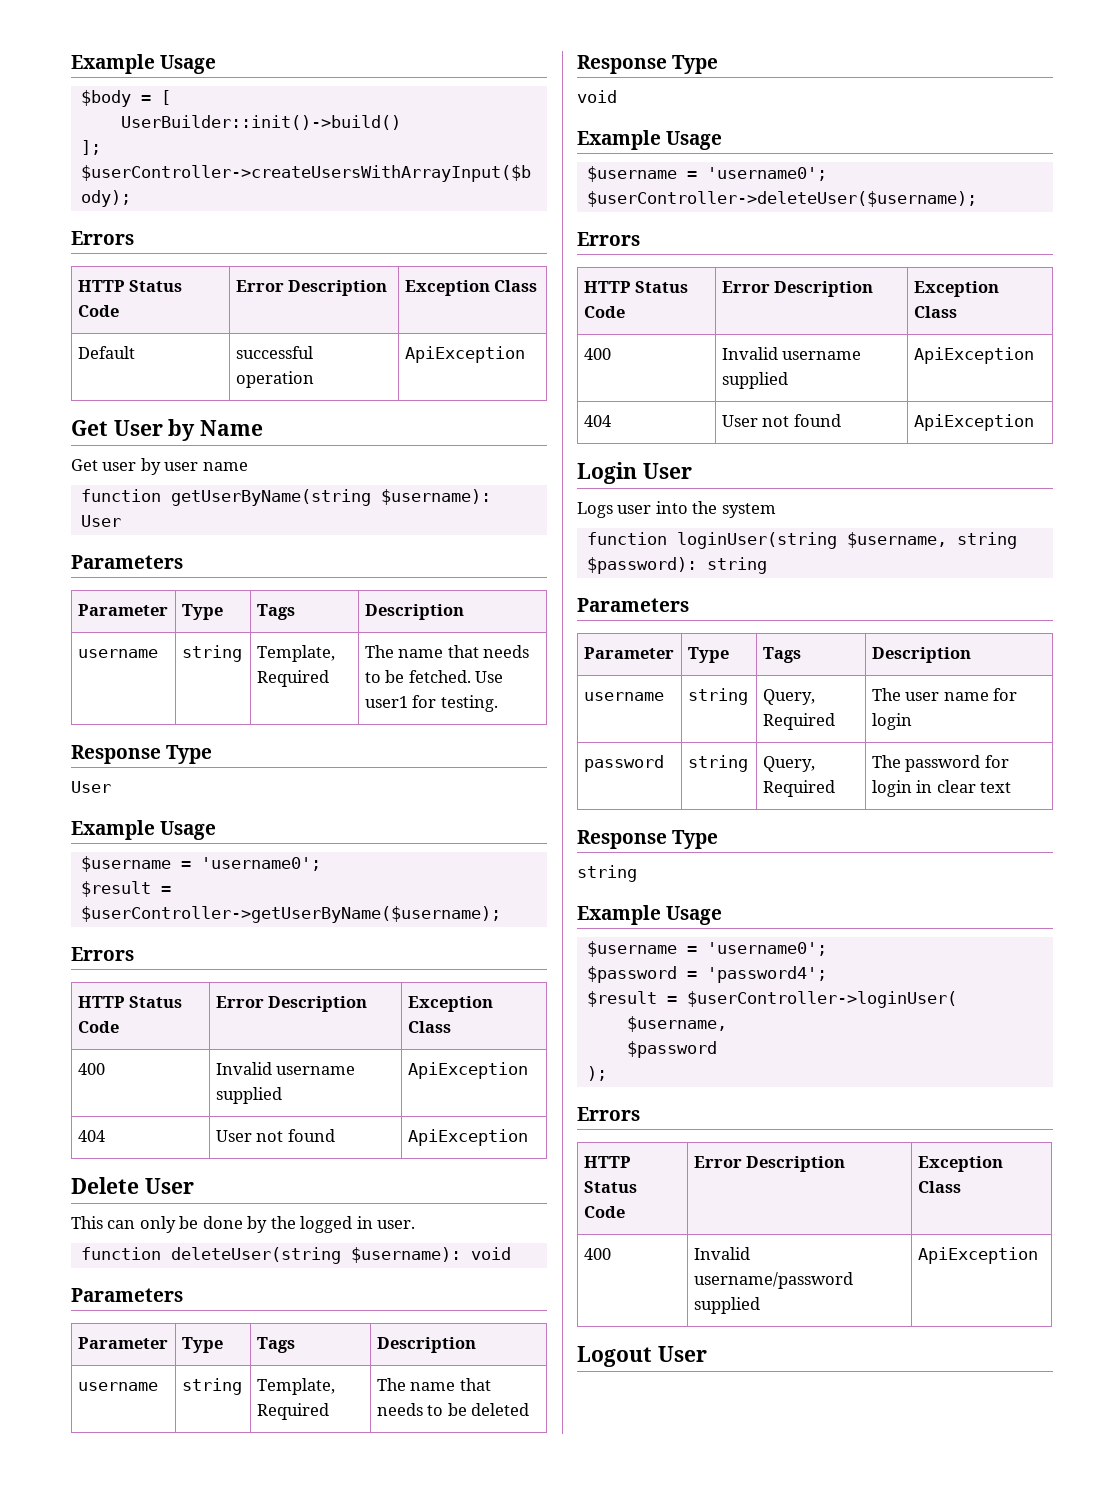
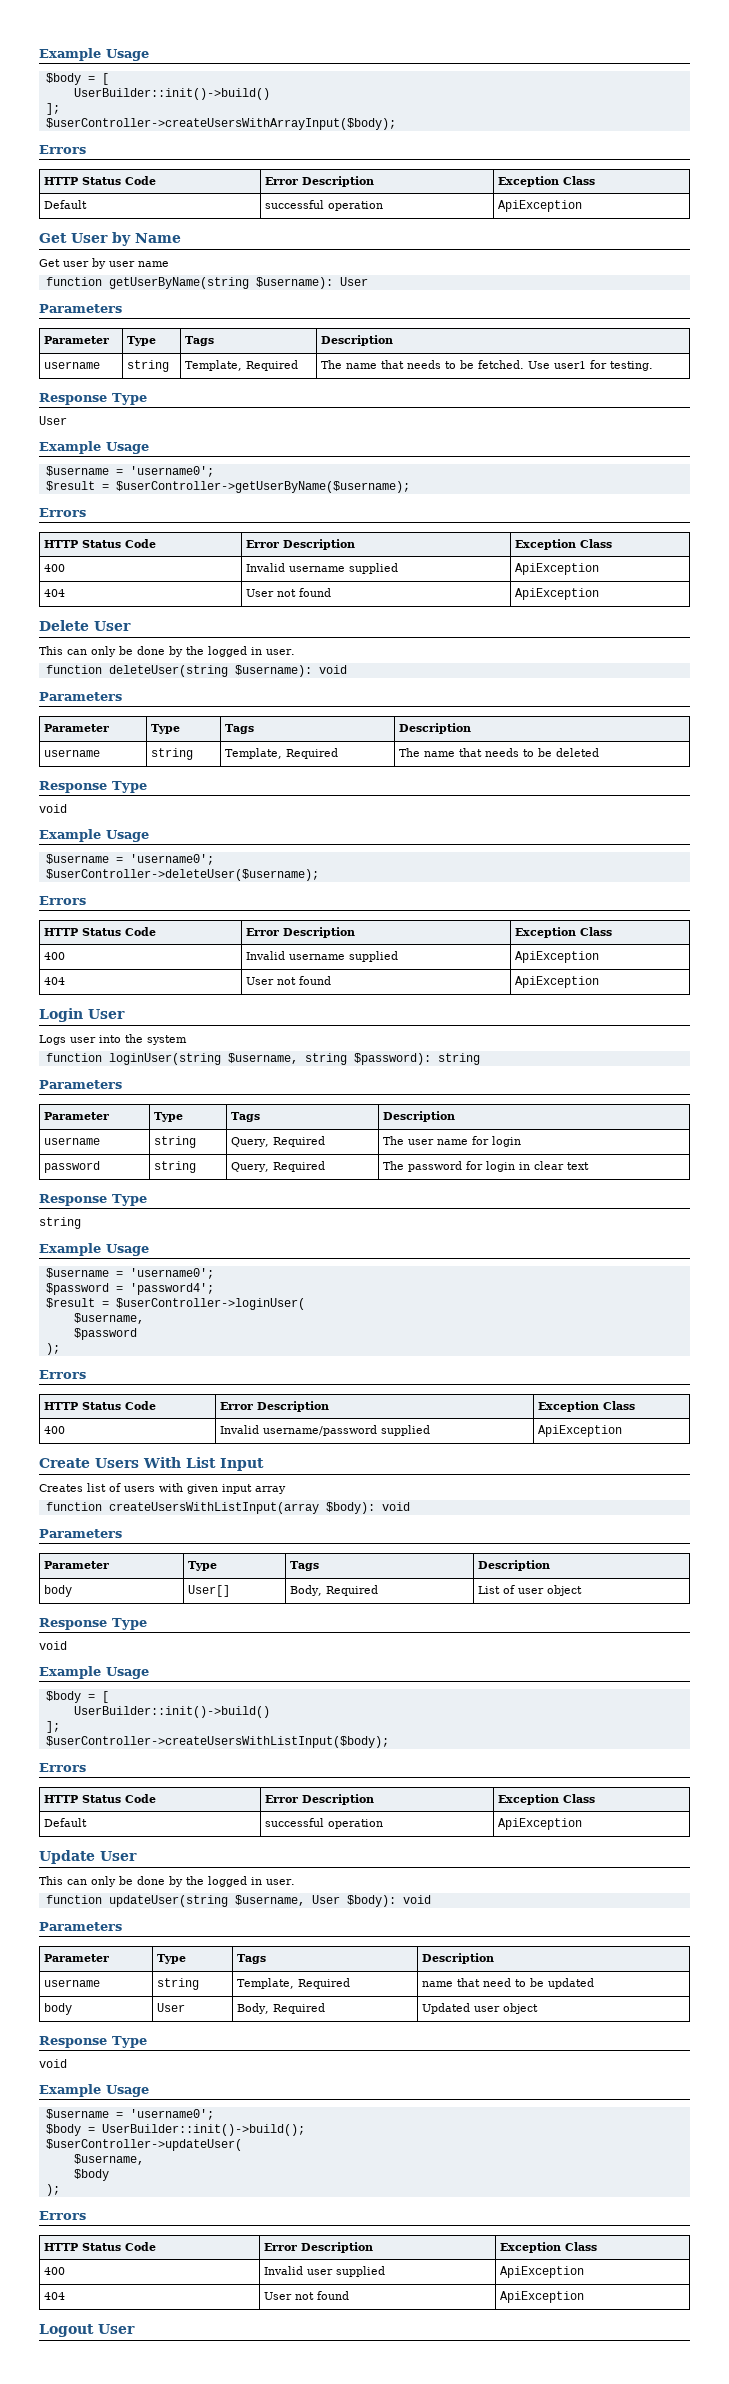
(1038, 1255) none -> [39,1457,264,1471] [39,1483,286,1494] [45,1502,410,1514] [39,1529,122,1538] [44,1561,110,1569] [188,1561,218,1571] [290,1561,320,1571] [478,1560,551,1571] [44,1585,73,1597] [188,1585,231,1597] [290,1585,379,1596] [478,1585,583,1596] [39,1618,147,1630] [39,1641,67,1650] [39,1666,149,1679] [45,1691,109,1703] [73,1706,270,1718] [45,1721,60,1733] [45,1736,389,1748] [39,1763,86,1772] [44,1794,157,1803] [265,1794,375,1805] [498,1794,596,1805] [44,1818,88,1827] [265,1818,384,1829] [498,1818,583,1830] [39,1850,137,1864] [39,1876,295,1887] [45,1895,431,1907] [39,1922,122,1931] [44,1954,110,1962] [157,1954,187,1964] [237,1954,267,1964] [422,1953,495,1964] [44,1979,101,1987] [157,1978,200,1990] [237,1978,351,1989] [422,1978,595,1989] [44,2003,73,2015] [157,2003,186,2012] [237,2003,326,2014] [422,2003,539,2014] [39,2036,147,2048] [39,2059,67,2068] [39,2084,149,2097] [45,2109,214,2120] [45,2124,305,2136] [45,2139,242,2151] [73,2154,144,2165] [73,2169,109,2181] [45,2184,60,2196] [39,2211,86,2220] [44,2242,157,2251] [264,2242,374,2253] [500,2242,598,2253] [44,2267,66,2275] [264,2266,386,2277] [500,2266,585,2278] [44,2292,66,2300] [264,2291,350,2300] [500,2291,585,2303] // Create Users With List Input // Creates list of users with given input array // function createUsersWithListInput(array $body): void // Parameters // Parameter | Type | Tags | Description // body | User[] | Body, Required | List of user object // Response Type // void // Example Usage // $body = [ // UserBuilder::init()->build() // ]; // $userController->createUsersWithListInput($body); // Errors // HTTP Status Code | Error Description | Exception Class // Default | successful operation | ApiException // Update User // This can only be done by the logged in user. // function updateUser(string $username, User $body): void // Parameters // Parameter | Type | Tags | Description // username | string | Template, Required | name that need to be updated // body | User | Body, Required | Updated user object // Response Type // void // Example Usage // $username = 'username0'; // $body = UserBuilder::init()->build(); // $userController->updateUser( // $username, // $body // ); // Errors // HTTP Status Code | Error Description | Exception Class // 400 | Invalid user supplied | ApiException // 404 | User not found | ApiException

